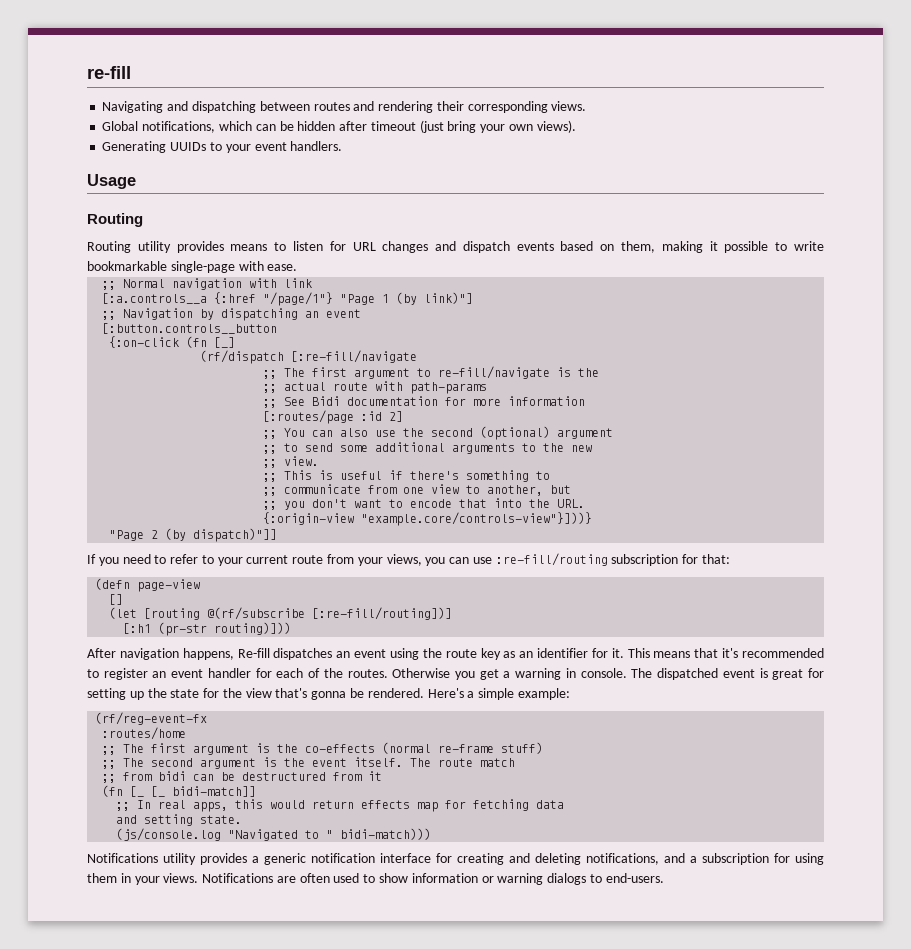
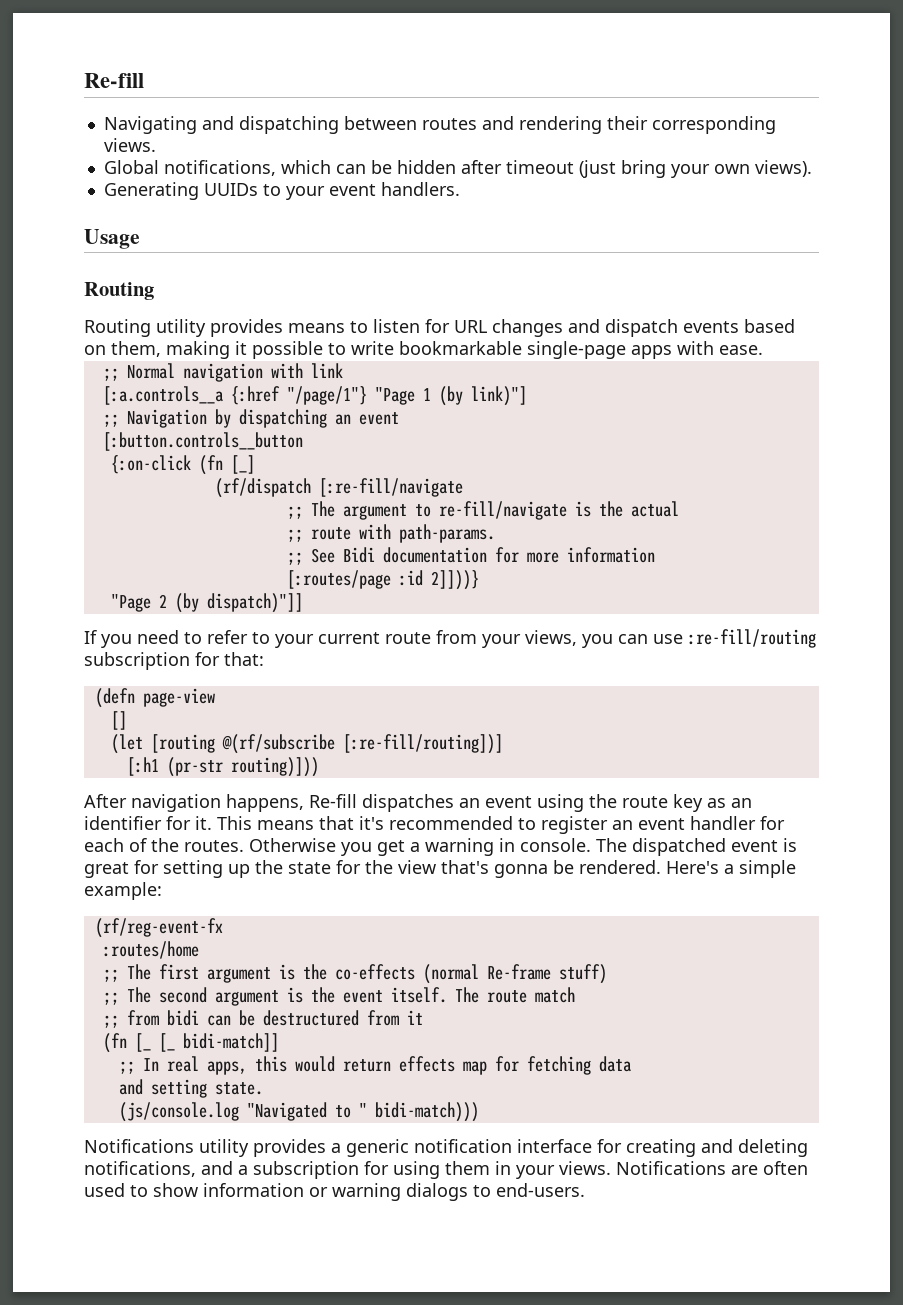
[87,66,131,79] re-fill -> [84,73,144,88] Re-fill
(235, 267) none -> [631,345,672,359] apps
[312,367,348,377] first -> (335, 509) none
[263,382,327,393] // ;; actual -> [630,501,679,517] [286,529,303,542] actual // ;;
[410,382,488,394] path-params -> [398,524,495,543] path-params.
[389,411,404,422] [263,426,614,440] [263,442,593,454] [263,456,320,468] [263,470,551,482] [263,484,572,496] [263,498,586,510] [263,512,593,526] 2] // ;; You can also use the second (optional) argument // ;; to send some additional arguments to the new // ;; view. // ;; This is useful if there's something to // ;; communicate from one view to another, but // ;; you don't want to encode that into the URL. // {:origin-view "example.core/controls-view"}]))} -> [430,570,479,590] 2]]))}
[438,744,495,753] re-frame -> [486,964,551,980] Re-frame

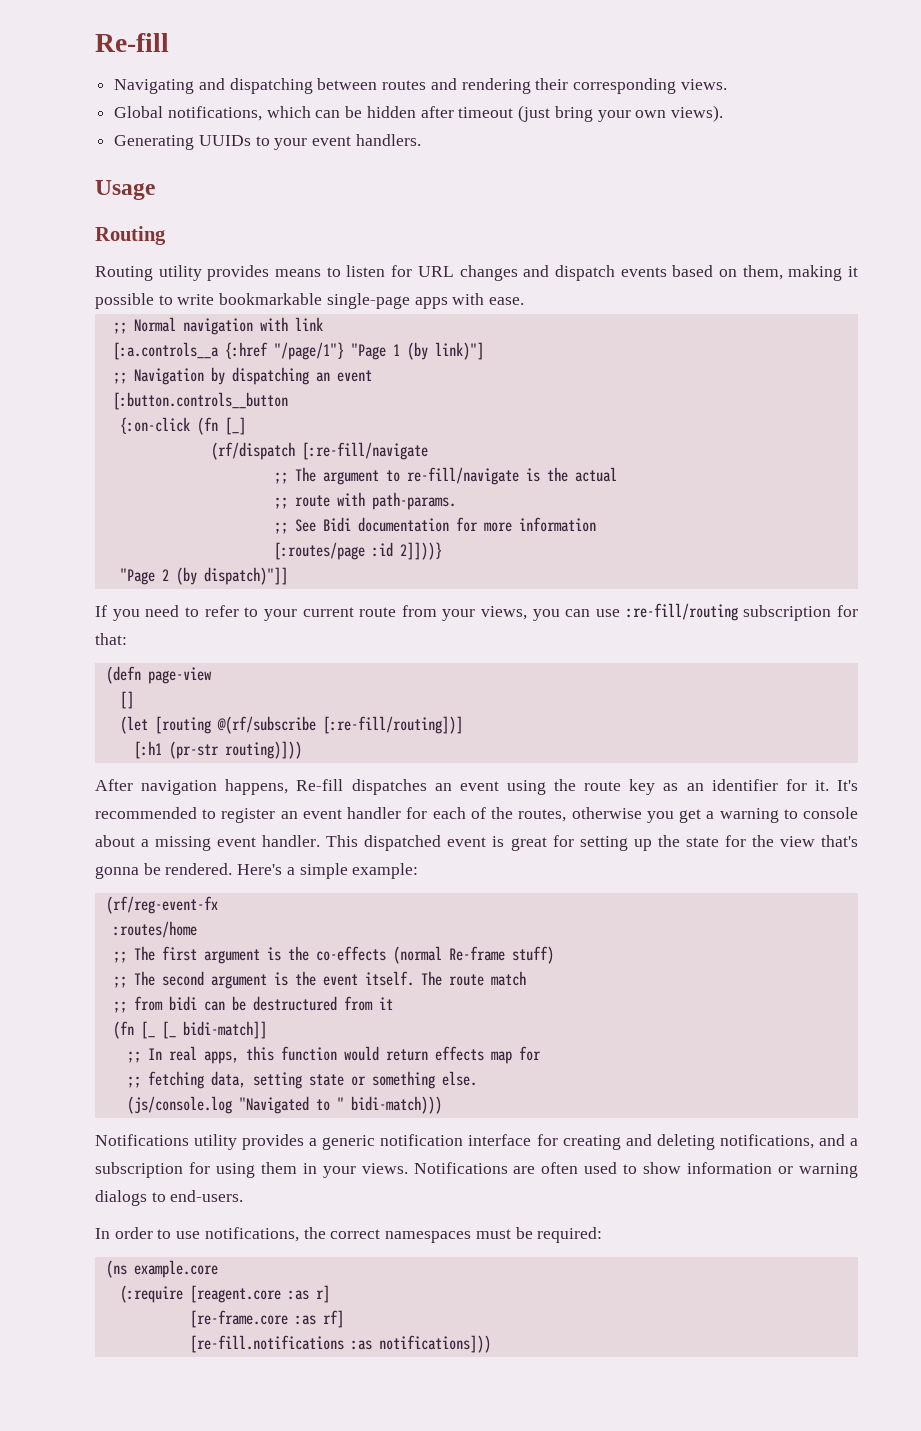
[217,816,384,830] This means that it's -> [837,780,858,791] It's
[184,838,336,852] routes. Otherwise -> [518,807,642,822] routes, otherwise
[499,838,627,852] in console. The -> [783,807,859,819] [95,835,359,851] to console about a missing event handler. This
(287, 1064) none -> [280,1046,337,1061] function
[526,1056,631,1075] [118,1079,263,1098] fetching data // and setting state. -> [126,1071,477,1089] // ;; fetching data, setting state or something else.
(585, 1190) none -> [95,1227,603,1243] [105,1260,218,1278] [119,1285,330,1303] [189,1310,344,1328] [189,1335,491,1353] // In order to use notifications, the correct namespaces must be required: // (ns example.core // (:require [reagent.core :as r] // [re-frame.core :as rf] // [re-fill.notifications :as notifications]))

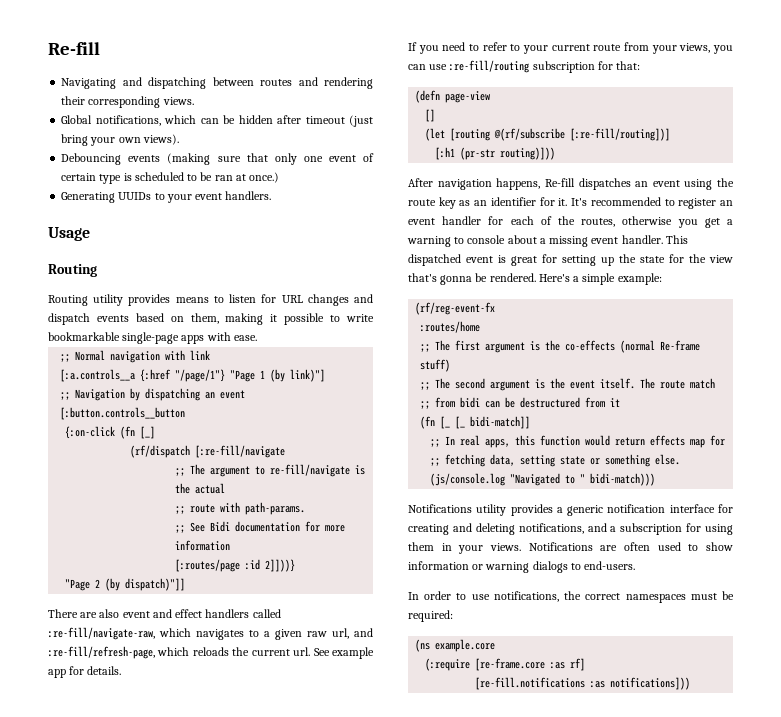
(723, 113) none -> [61,153,374,165] [61,172,280,184] // Debouncing events (making sure that only one event of certain type is scheduled to be ran at once.)
(288, 576) none -> [48,609,281,618] [48,627,373,640] [48,646,374,659] [48,666,122,678] // There are also event and effect handlers called :re-fill/navigate-raw, which navigates to a given raw url, and :re-fill/refresh-page, which reloads the current url. See example app for details.
[189,1285,330,1303] [reagent.core :as r] // -> (471, 664) none

